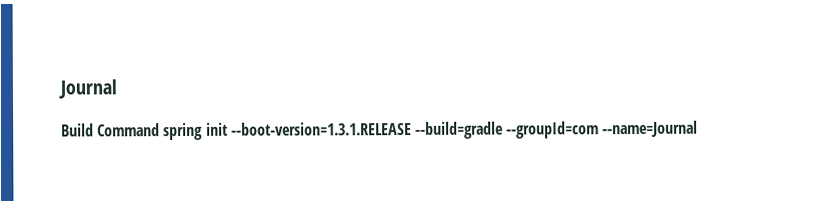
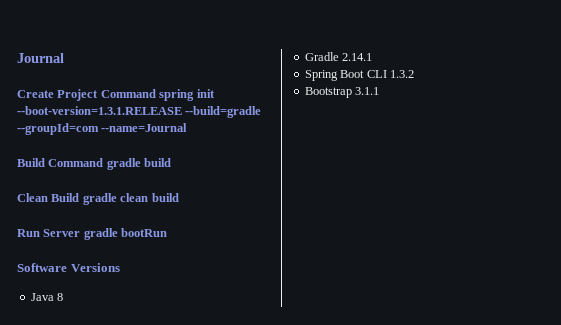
[61,123,94,137] Build -> [17,89,99,101] Create Project
(699, 129) none -> [17,158,172,170] [17,193,179,205] [17,228,168,240] [17,263,120,272] [30,293,64,301] [304,52,373,61] [304,70,414,81] [304,87,380,98] // Build Command gradle build // Clean Build gradle clean build // Run Server gradle bootRun // Software Versions // Java 8 // Gradle 2.14.1 // Spring Boot CLI 1.3.2 // Bootstrap 3.1.1

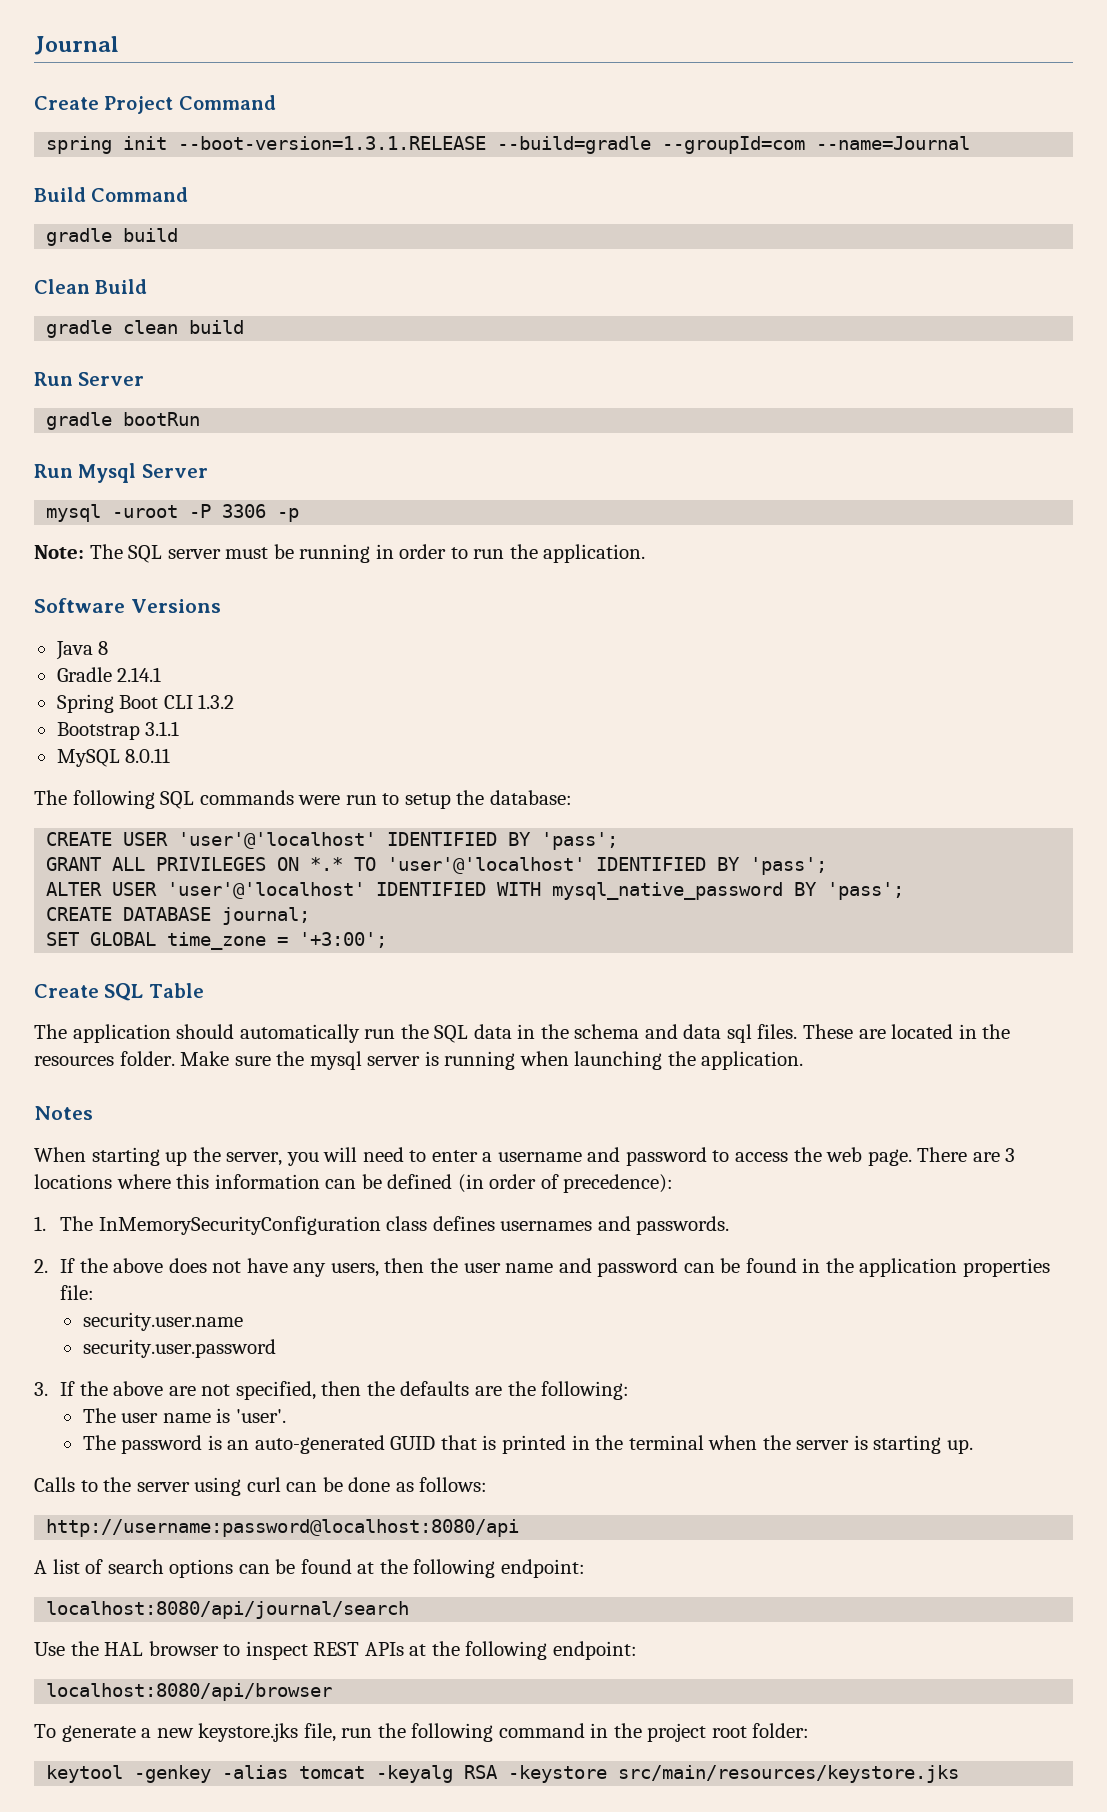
(156, 93) none -> (276, 102) //
(104, 162) none -> (189, 194) //
(80, 197) none -> (148, 286) //
(81, 233) none -> (145, 379) //
(168, 232) none -> [34,463,208,483] [46,504,300,522] [34,544,646,563] // Run Mysql Server // mysql -uroot -P 3306 -p // Note: The SQL server must be running in order to run the application.
(380, 91) none -> [56,748,171,767] [34,790,572,809] [46,832,619,850] [46,857,828,875] [46,882,905,900] [46,907,311,925] [46,932,388,950] [34,983,204,1001] [34,1024,1011,1043] [34,1051,804,1070] [34,1106,93,1120] [34,1147,1016,1166] [34,1174,674,1193] [34,1216,730,1235] [34,1258,1050,1277] [60,1285,95,1300] [82,1312,243,1331] [82,1339,276,1358] [34,1381,630,1400] [82,1408,286,1423] [82,1435,973,1454] [34,1477,488,1496] [46,1519,520,1537] [34,1559,585,1578] [46,1601,410,1619] [34,1641,637,1660] [46,1683,333,1701] [34,1723,810,1742] [46,1765,960,1783] // MySQL 8.0.11 // The following SQL commands were run to setup the database: // CREATE USER 'user'@'localhost' IDENTIFIED BY 'pass'; // GRANT ALL PRIVILEGES ON *.* TO 'user'@'localhost' IDENTIFIED BY 'pass'; // ALTER USER 'user'@'localhost' IDENTIFIED WITH mysql_native_password BY 'pass'; // CREATE DATABASE journal; // SET GLOBAL time_zone = '+3:00'; // Create SQL Table // The application should automatically run the SQL data in the schema and data sql files. These are located in the resources folder. Make sure the mysql server is running when launching the application. // Notes // When starting up the server, you will need to enter a username and password to access the web page. There are 3 locations where this information can be defined (in order of precedence): // 1. The InMemorySecurityConfiguration class defines usernames and passwords. // 2. If the above does not have any users, then the user name and password can be found in the application properties file: // security.user.name // security.user.password // 3. If the above are not specified, then the defaults are the following: // The user name is 'user'. // The password is an auto-generated GUID that is printed in the terminal when the server is starting up. // Calls to the server using curl can be done as follows: // http://username:password@localhost:8080/api // A list of search options can be found at the following endpoint: // localhost:8080/api/journal/search // Use the HAL browser to inspect REST APIs at the following endpoint: // localhost:8080/api/browser // To generate a new keystore.jks file, run the following command in the project root folder: // keytool -genkey -alias tomcat -keyalg RSA -keystore src/main/resources/keystore.jks

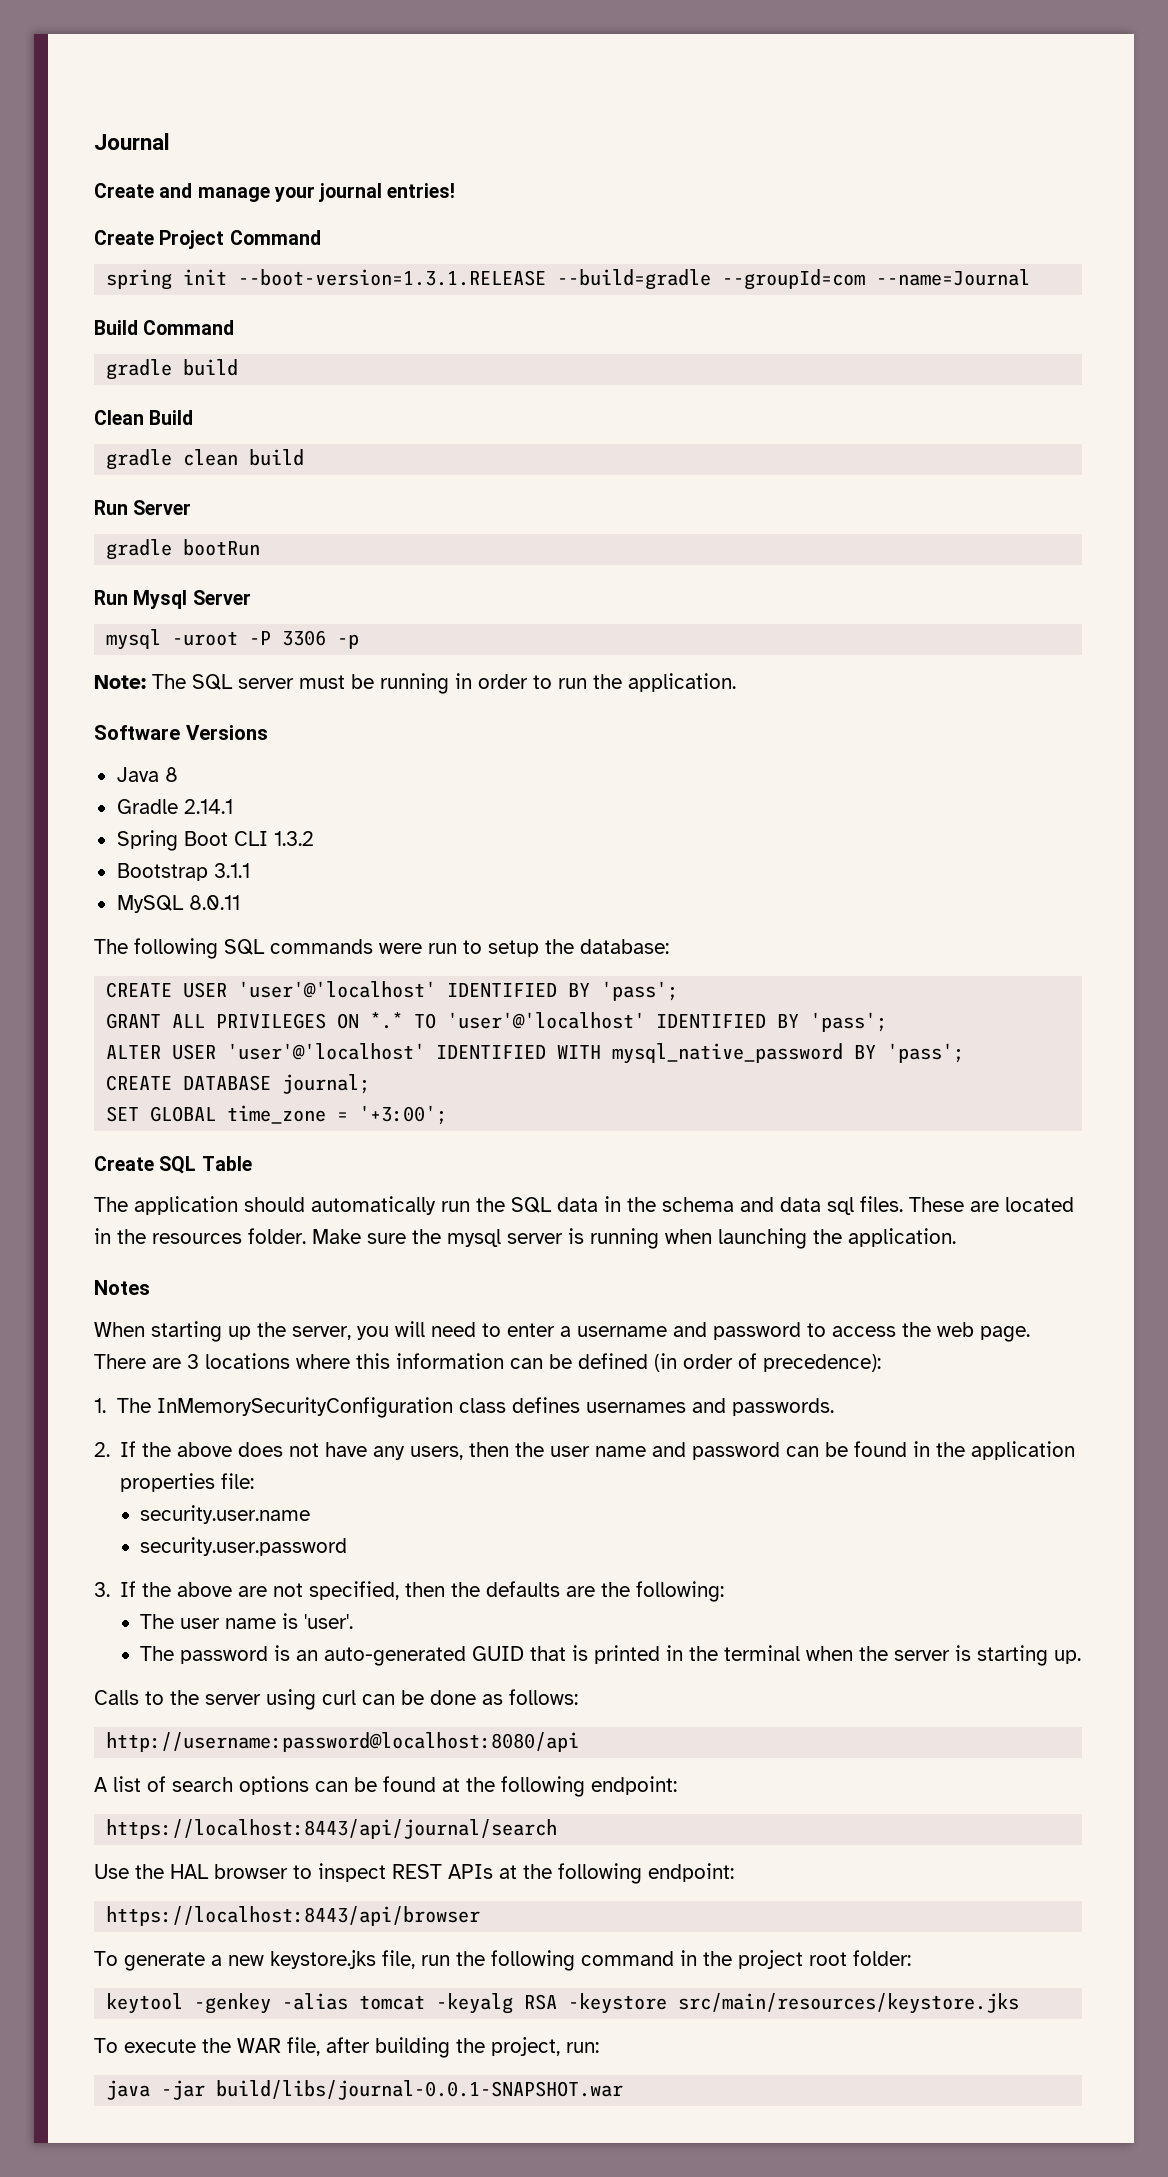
(119, 45) none -> [94,183,456,202] // Create and manage your journal entries!
[46,1601,410,1619] localhost:8080/api/journal/search -> [106,1819,558,1839] https://localhost:8443/api/journal/search
[46,1683,333,1701] localhost:8080/api/browser -> [106,1906,481,1926] https://localhost:8443/api/browser
(960, 1774) none -> [94,2037,599,2058] [106,2080,624,2100] // To execute the WAR file, after building the project, run: // java -jar build/libs/journal-0.0.1-SNAPSHOT.war

